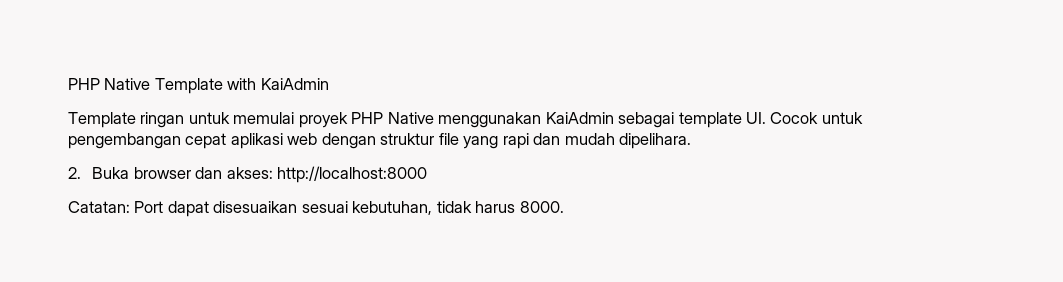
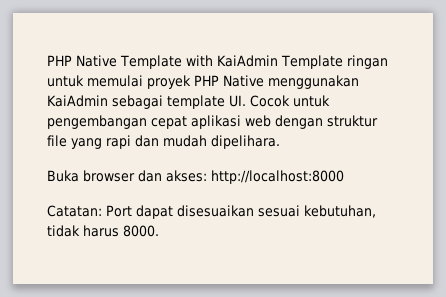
(329, 84) // -> (278, 61) none
[68,167,81,179] 2. -> (280, 142) none

